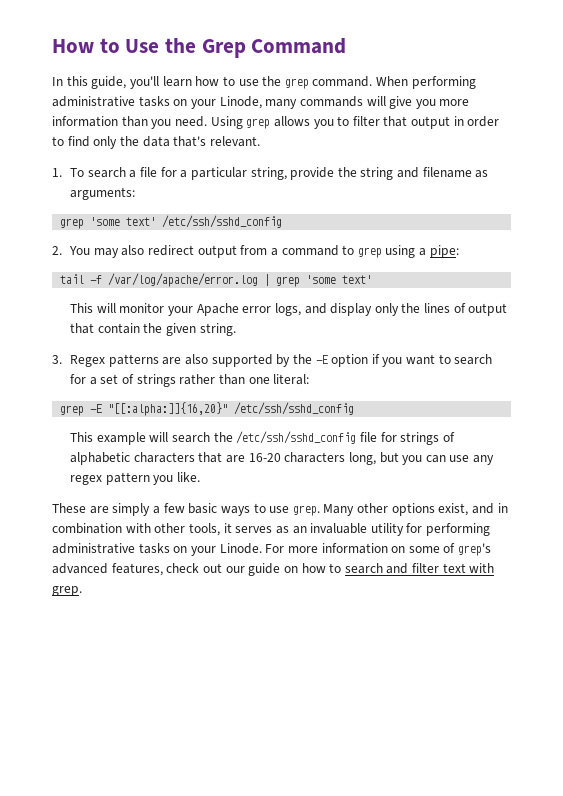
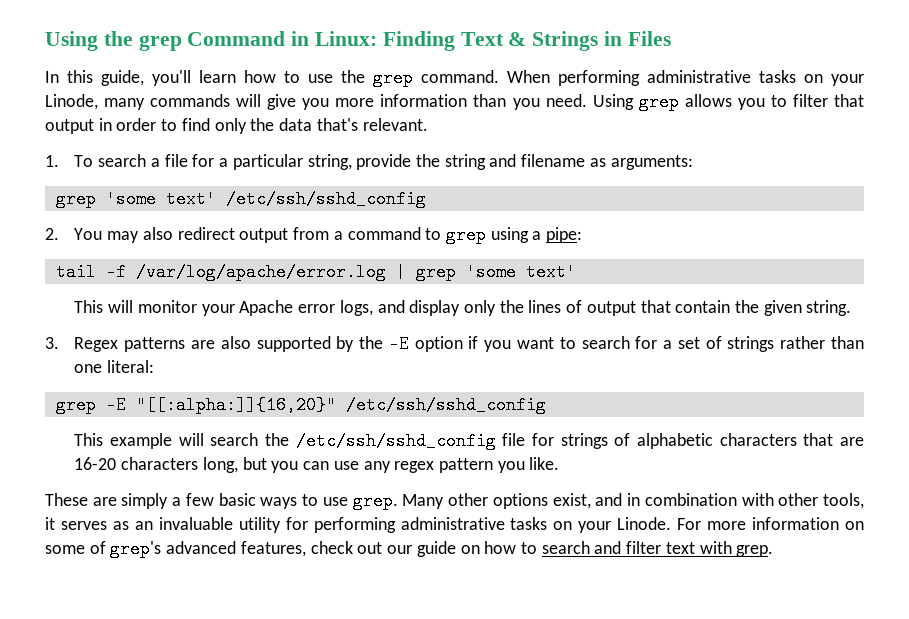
[52,38,347,58] How to Use the Grep Command -> [45,31,671,51] Using the grep Command in Linux: Finding Text & Strings in Files

